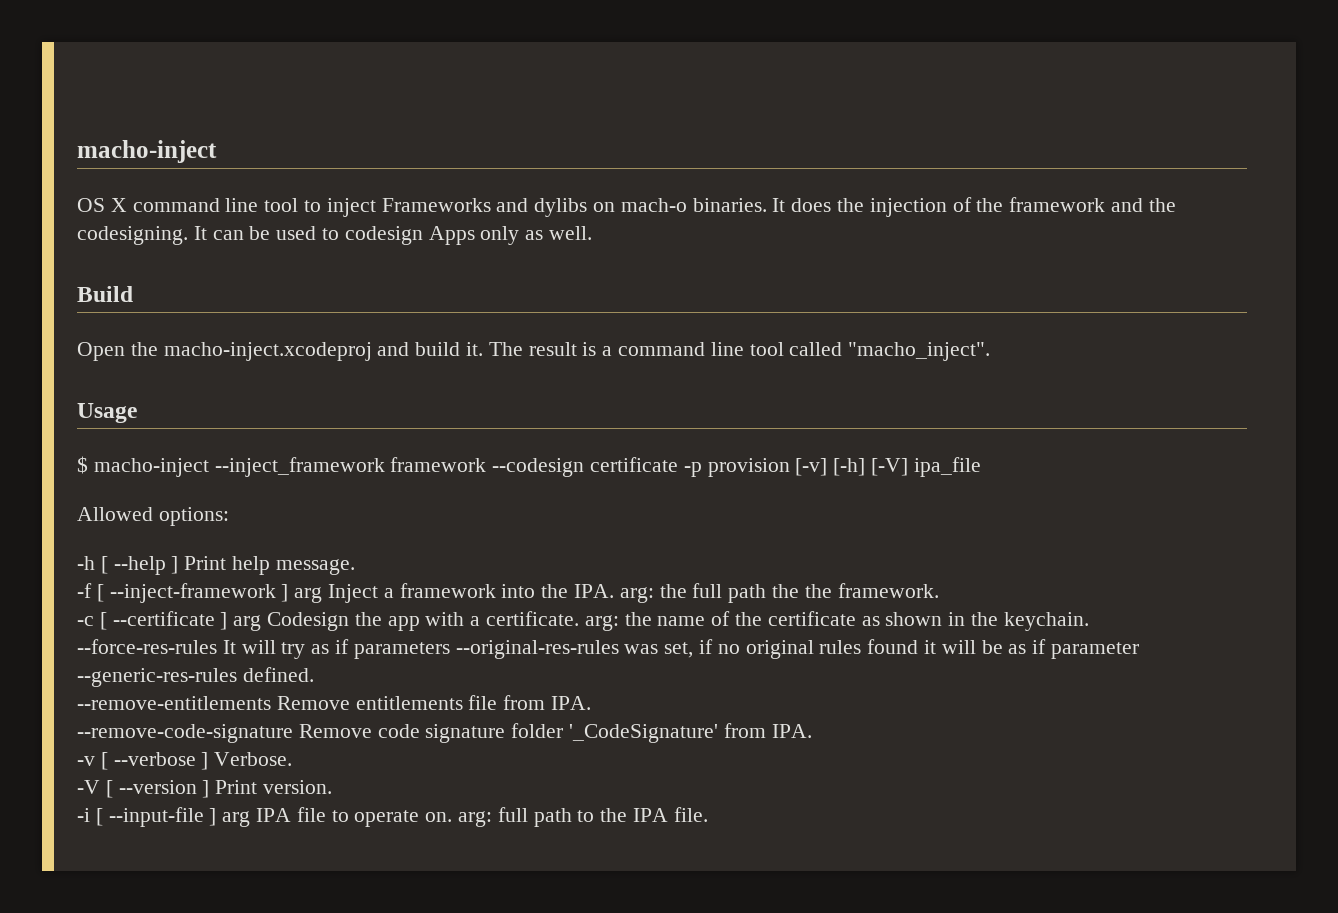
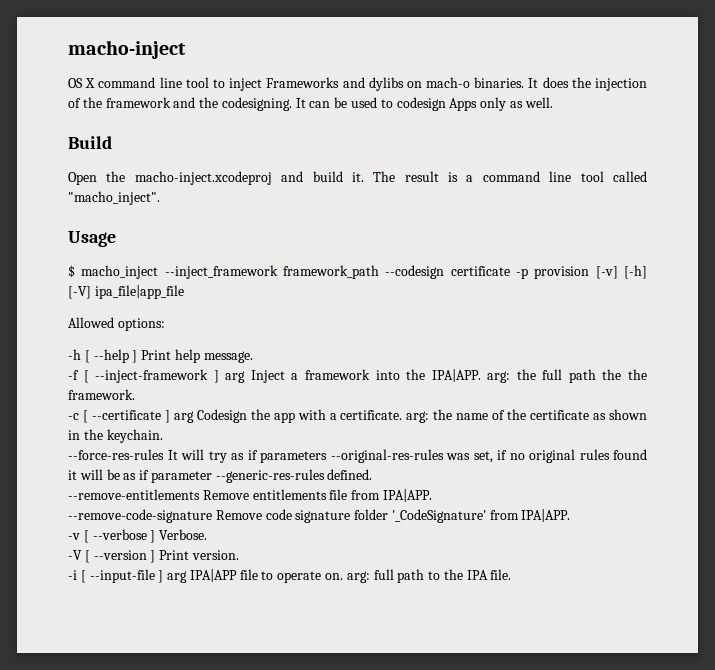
[93,457,487,477] macho-inject --inject_framework framework -> [81,265,379,279] macho_inject --inject_framework framework_path
[913,457,981,477] ipa_file -> [94,285,184,299] ipa_file|app_file
[574,584,615,598] IPA. -> [431,369,481,382] IPA|APP.
[551,696,592,710] IPA. -> [382,489,432,502] IPA|APP.
[771,724,812,738] IPA. -> [521,509,571,522] IPA|APP.
[256,808,292,822] IPA -> [189,569,237,582] IPA|APP

